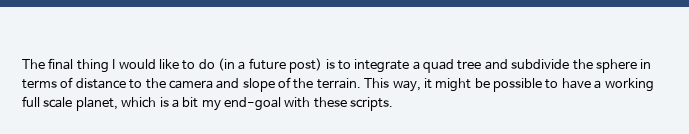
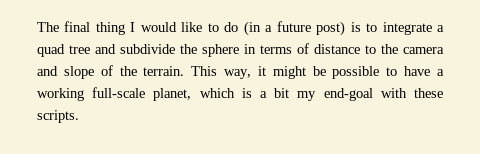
[22,96,73,108] full scale -> [92,87,146,98] full-scale

